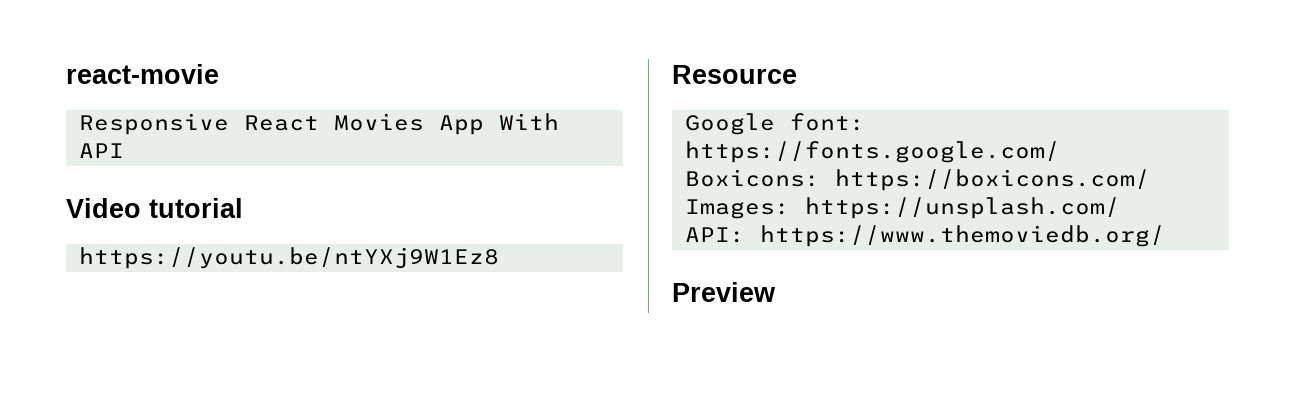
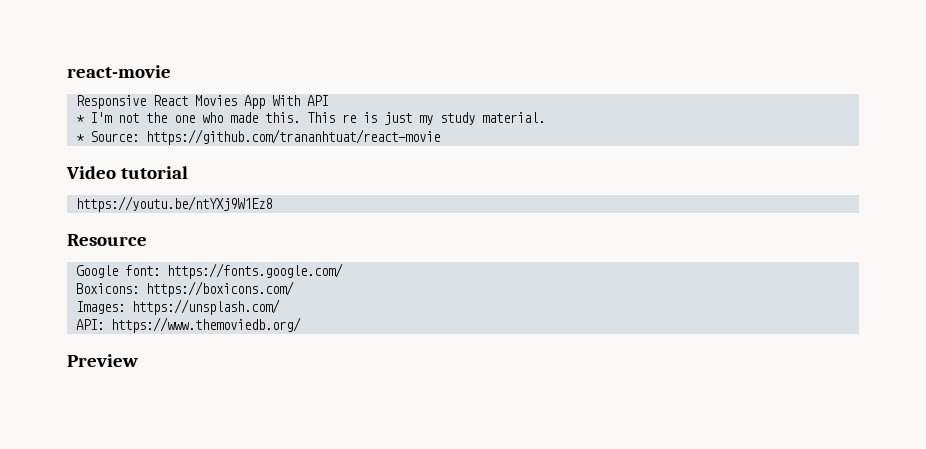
(124, 150) none -> [76,112,546,125] [76,129,441,145] // * I'm not the one who made this. This re is just my study material. // * Source: https://github.com/trananhtuat/react-movie

